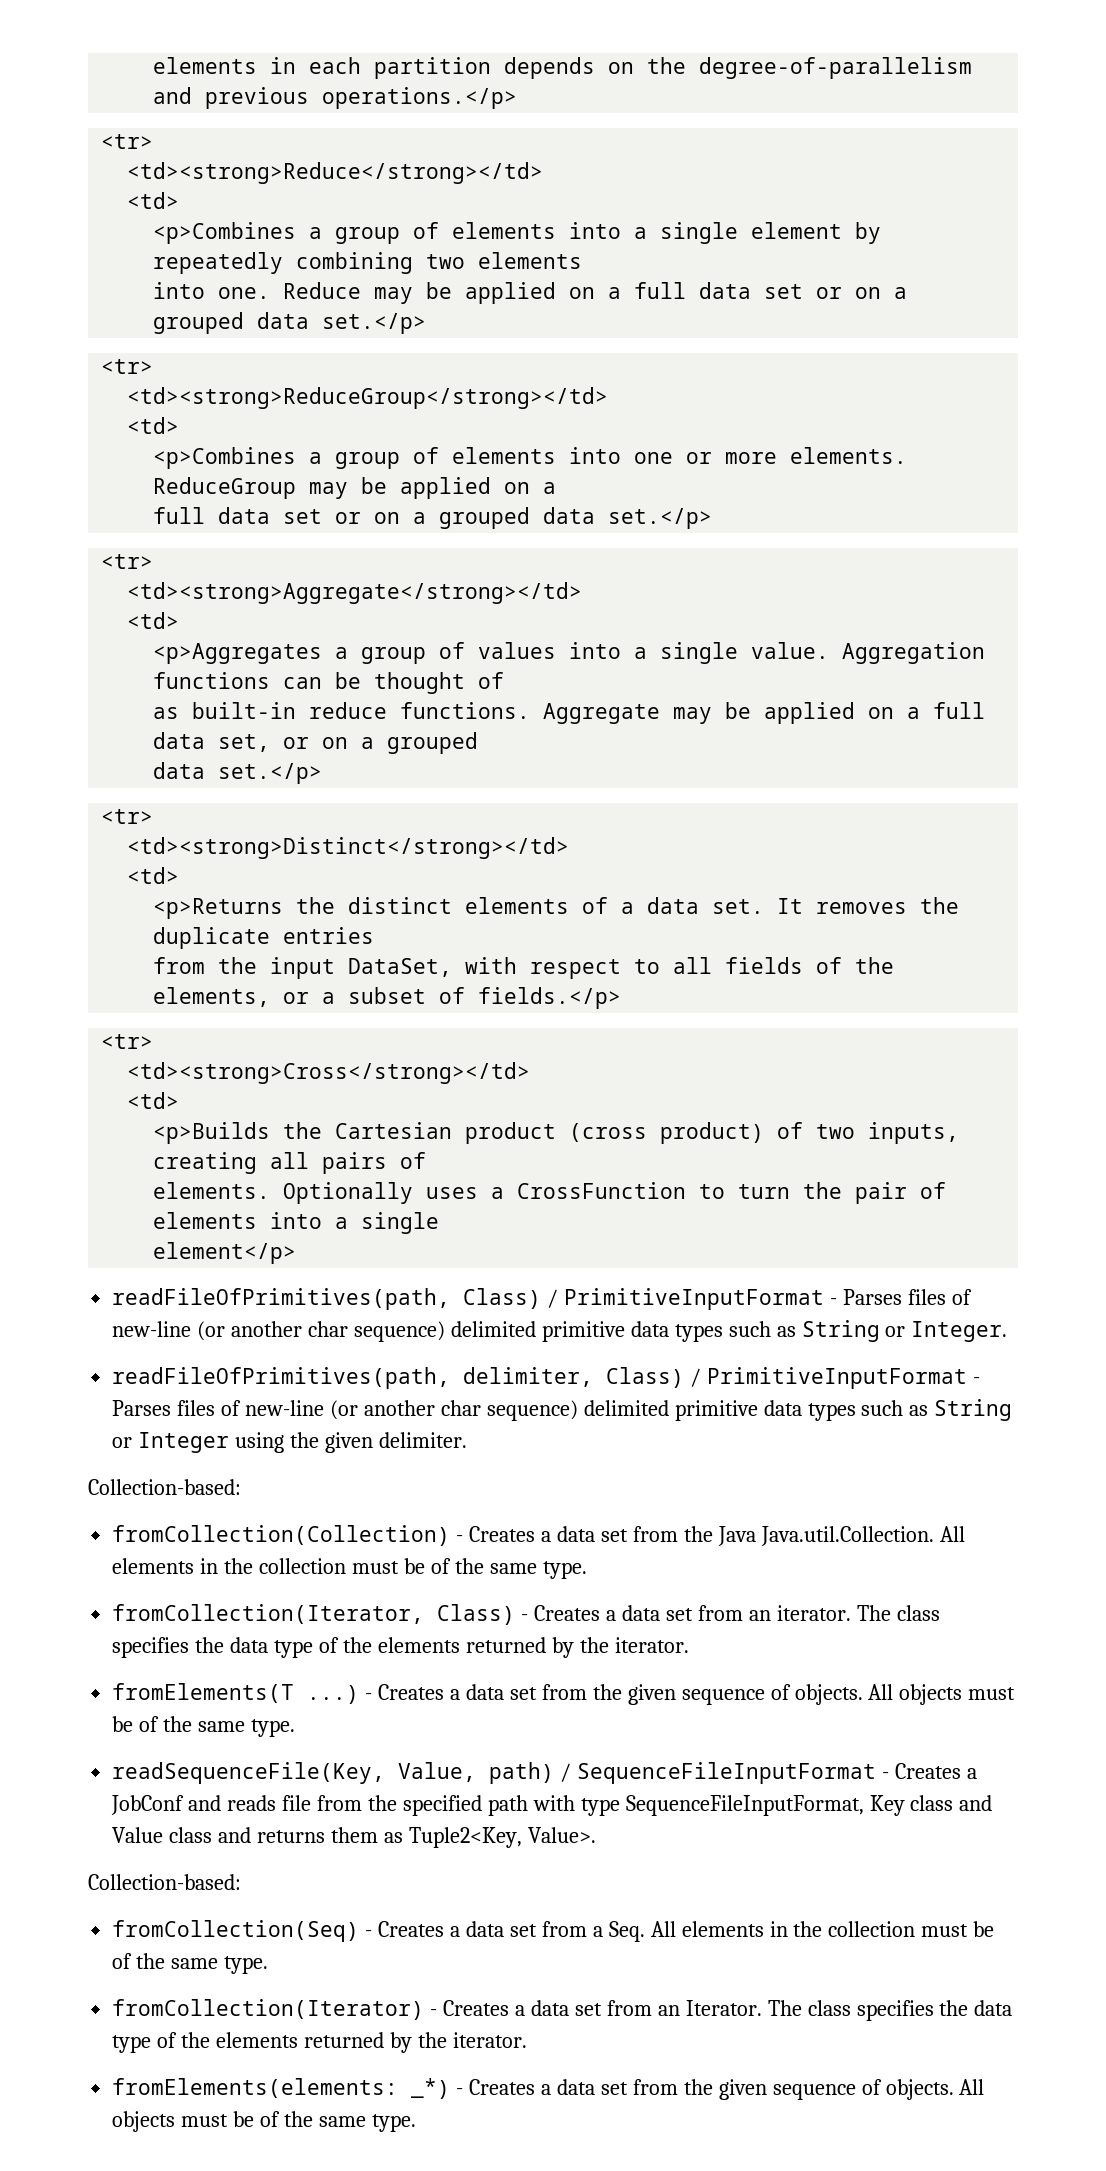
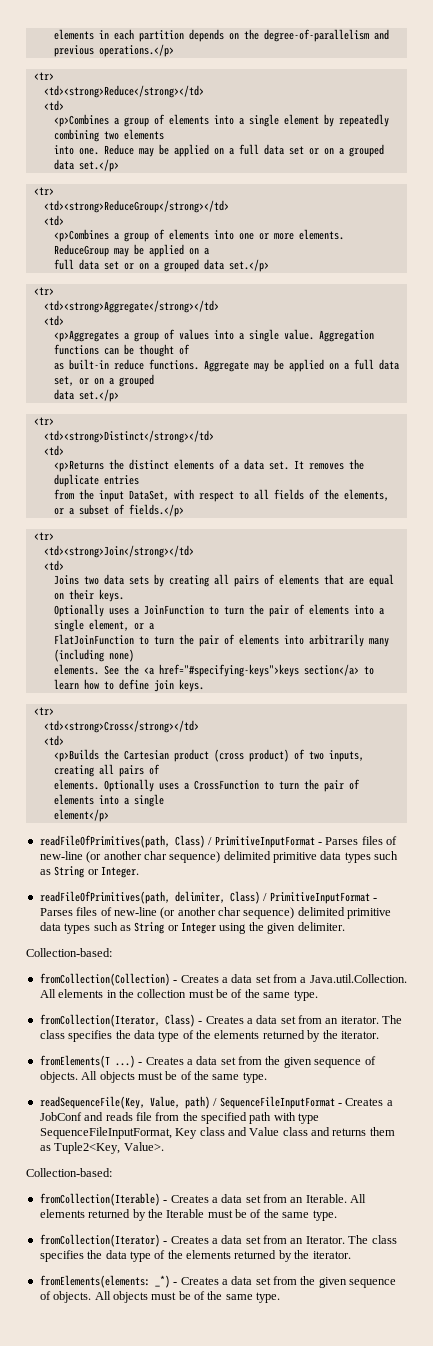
(154, 1041) none -> [43,545,194,558] [43,560,64,571] [53,574,394,587] [53,589,124,602] [53,604,384,617] [53,619,154,632] [53,634,389,647] [53,649,134,662] [53,664,374,677] [53,679,204,692] [33,707,54,715] // <td><strong>Join</strong></td> // <td> // Joins two data sets by creating all pairs of elements that are equal on their keys. // Optionally uses a JoinFunction to turn the pair of elements into a single element, or a // FlatJoinFunction to turn the pair of elements into arbitrarily many (including none) // elements. See the <a href="#specifying-keys">keys section</a> to learn how to define join keys. // <tr>
[683,1526,756,1546] the Java -> [300,977,307,983] a
[112,1920,916,1942] fromCollection(Seq) - Creates a data set from a Seq. All elements in the collection -> [39,1193,367,1206] [39,1209,205,1221] fromCollection(Iterable) - Creates a data set from an Iterable. All elements returned by the Iterable

